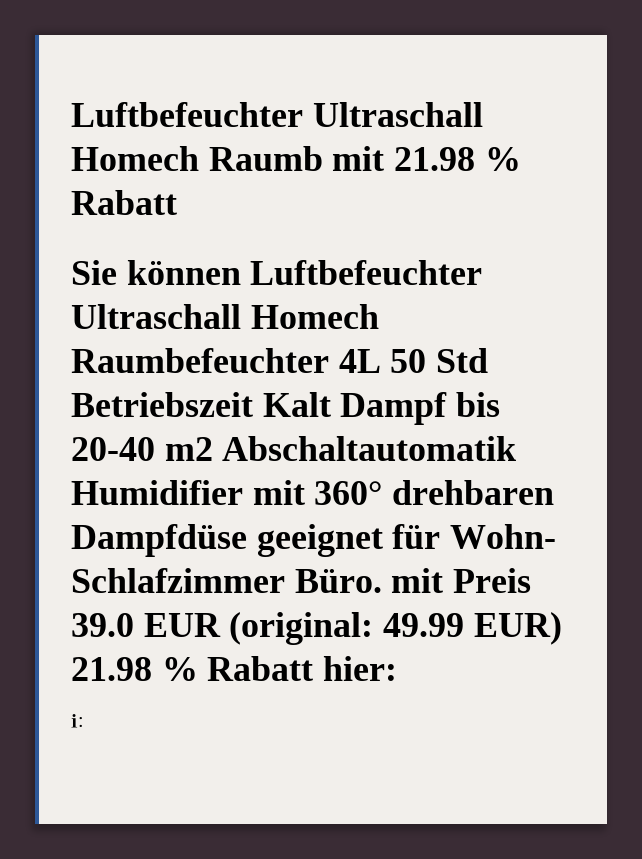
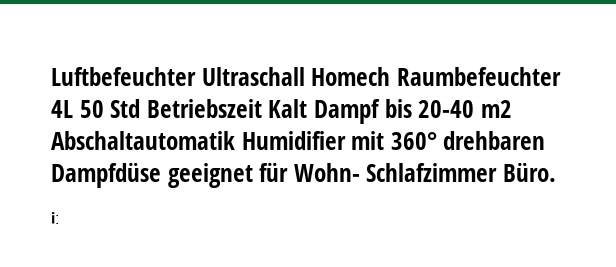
[71,102,483,127] [71,146,521,171] [71,190,177,215] [71,260,483,285] [71,304,379,329] Luftbefeuchter Ultraschall Homech Raumb mit 21.98 % Rabatt // Sie können Luftbefeuchter Ultraschall Homech -> [51,67,391,86] Luftbefeuchter Ultraschall Homech
[391,568,532,593] [71,612,562,645] [71,656,398,681] mit Preis 39.0 EUR (original: 49.99 EUR) 21.98 % Rabatt hier: -> (557, 172) none

